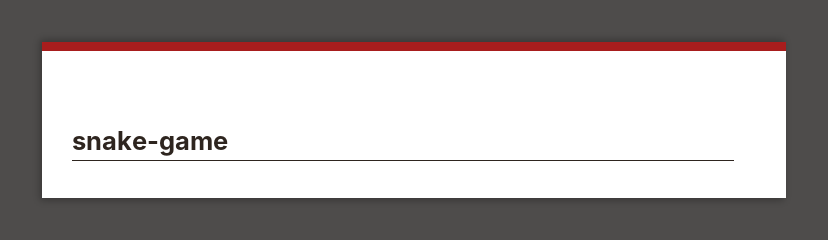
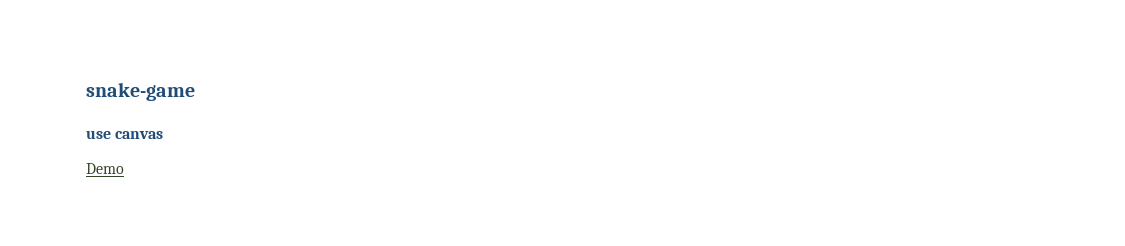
(228, 143) none -> [86,130,164,139] [86,163,124,174] // use canvas // Demo

